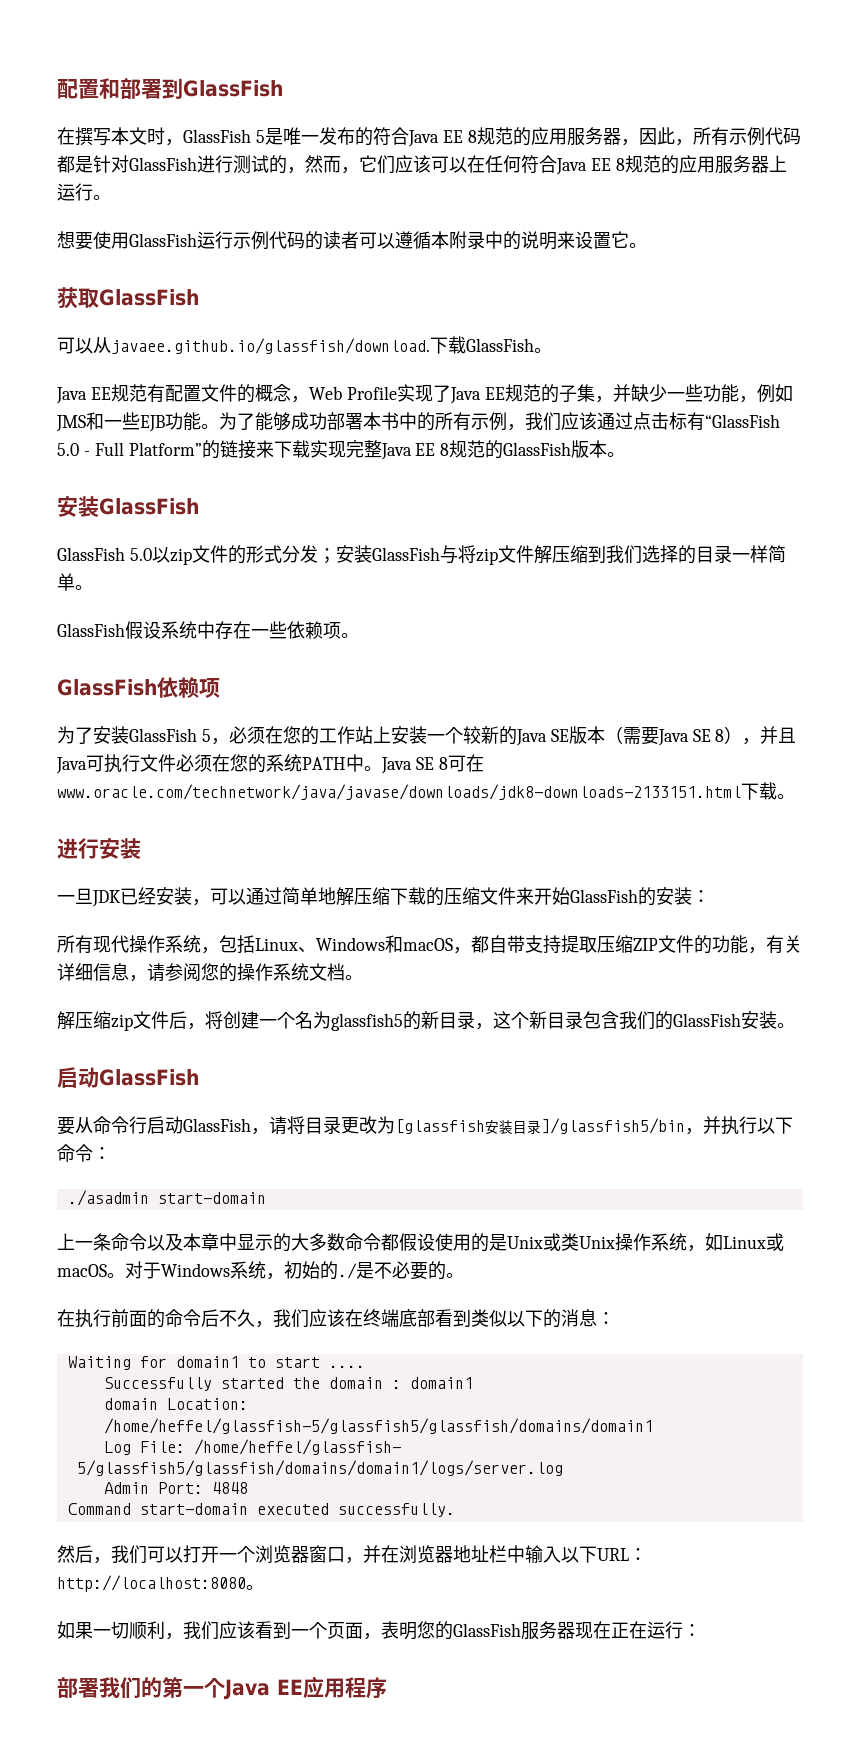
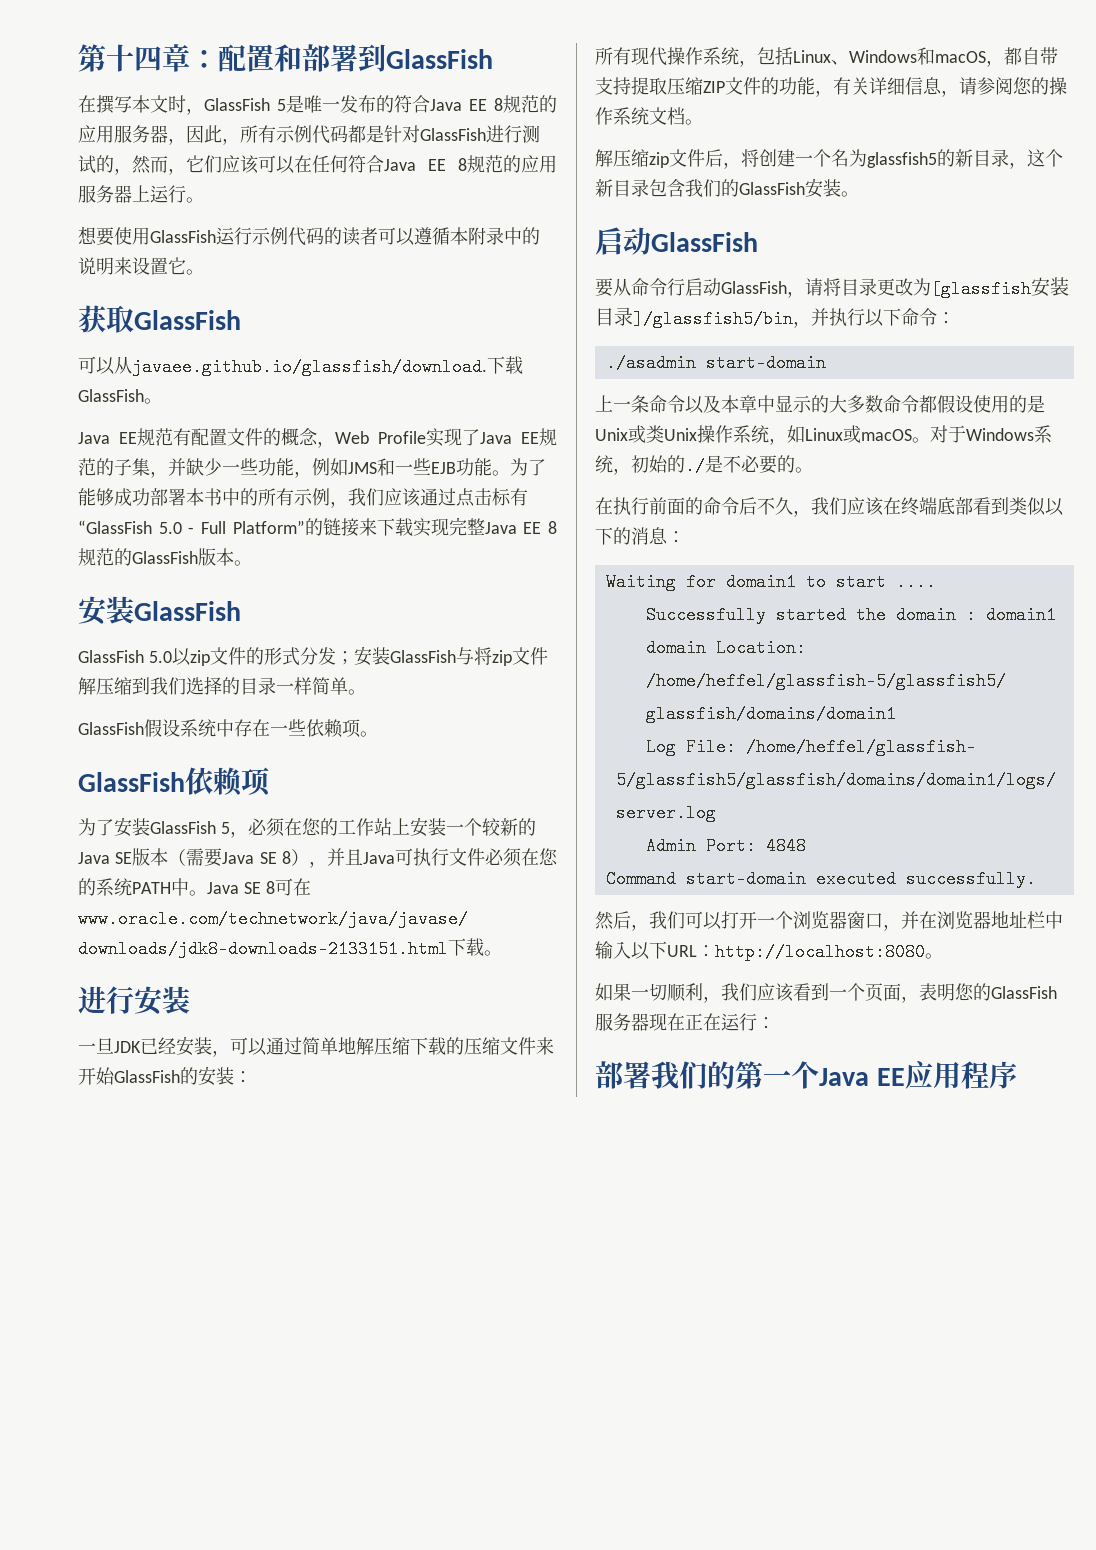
(57, 89) none -> [78,44,218,72] 第十四章：

